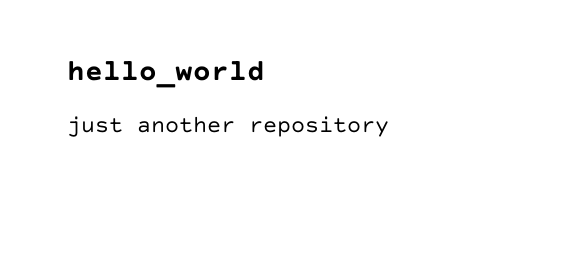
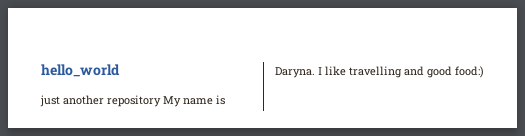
(389, 126) none -> [163,95,225,107] [275,66,484,78] My name is Daryna. I like travelling and good food:)

